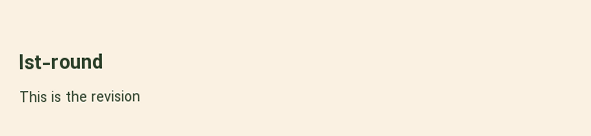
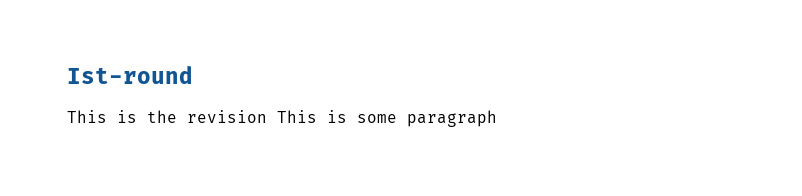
(141, 96) none -> [277,110,497,127] This is some paragraph

